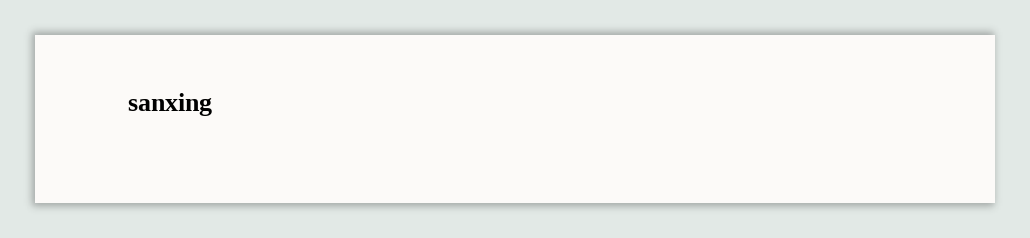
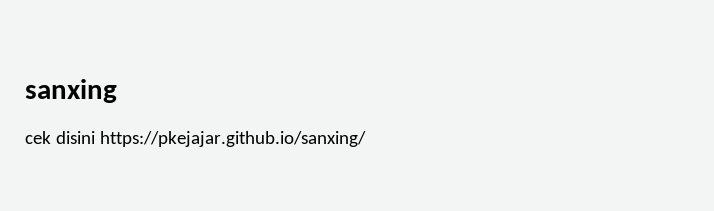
(212, 104) none -> [25,131,366,147] // cek disini https://pkejajar.github.io/sanxing/

